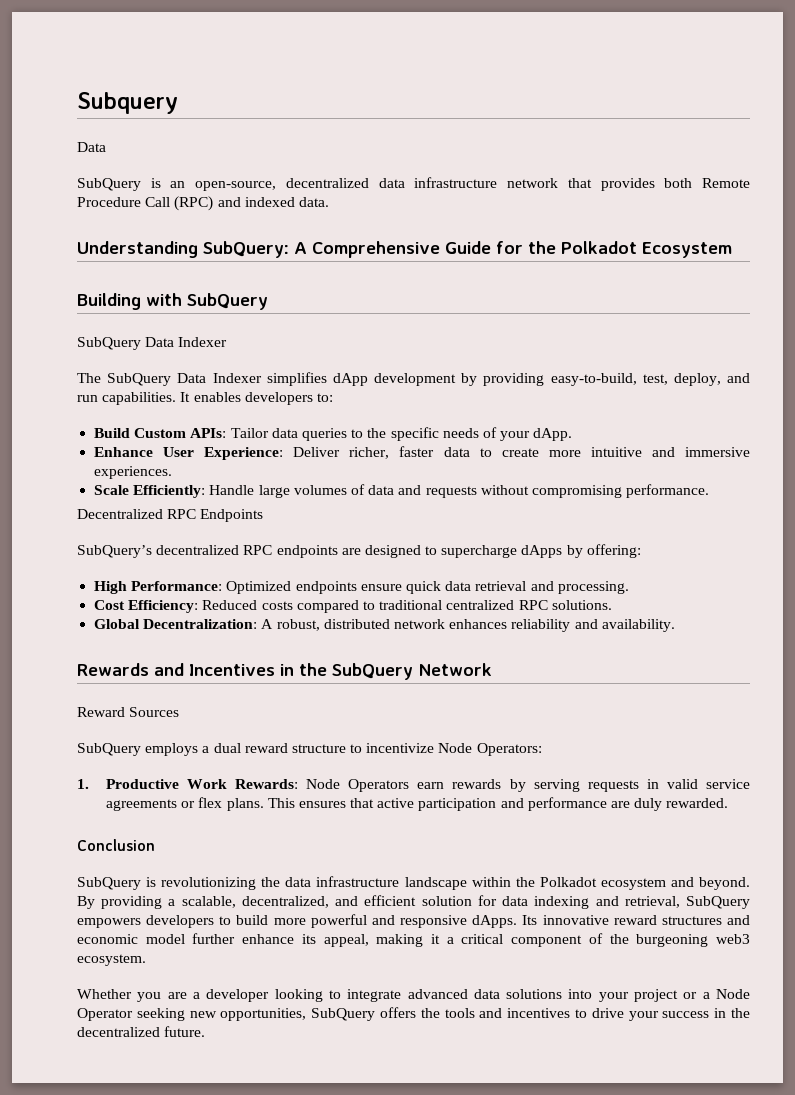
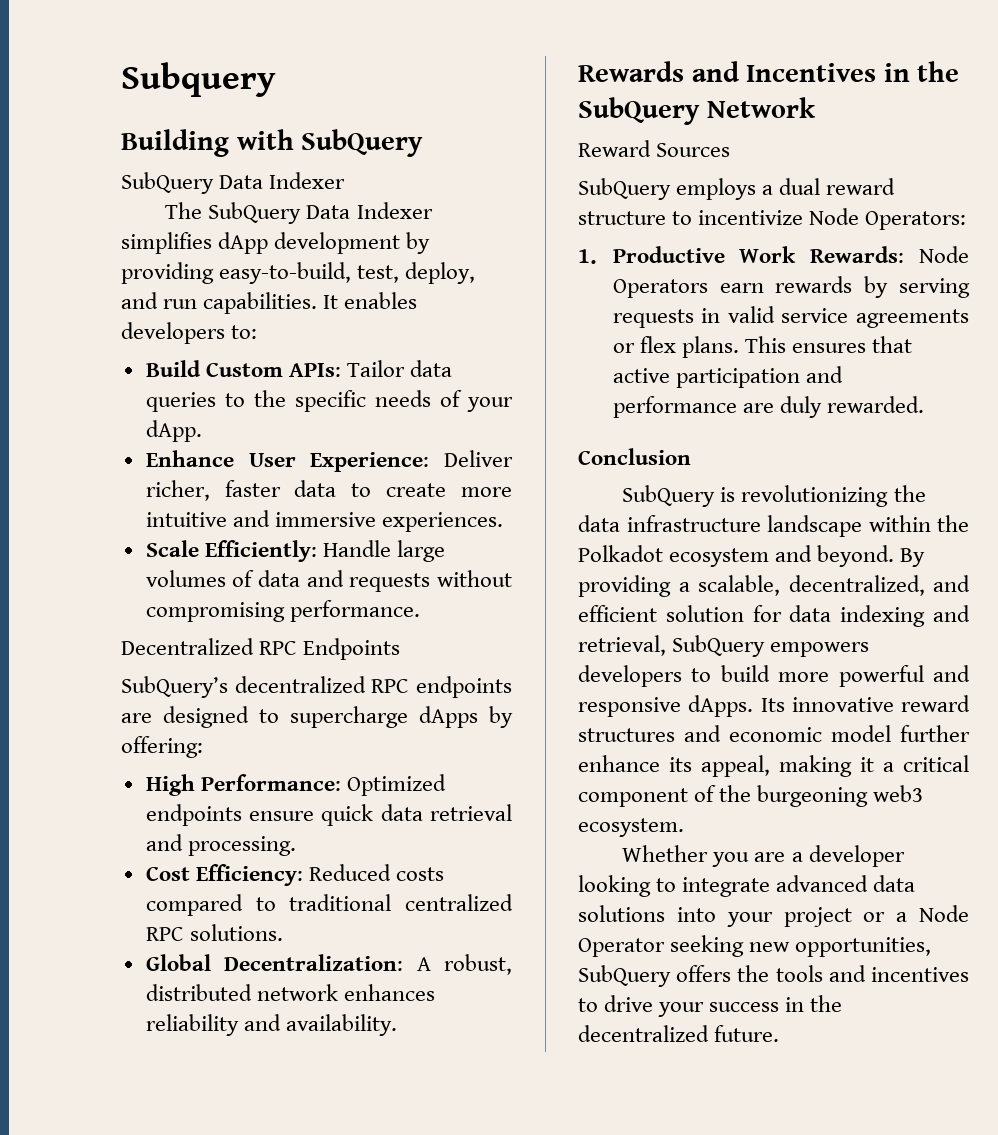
[77,142,106,152] [77,177,751,191] [77,196,329,211] [77,241,732,258] // Data // SubQuery is an open-source, decentralized data infrastructure network that provides both Remote Procedure Call (RPC) and indexed data. // Understanding SubQuery: A Comprehensive Guide for the Polkadot Ecosystem -> (276, 79) none

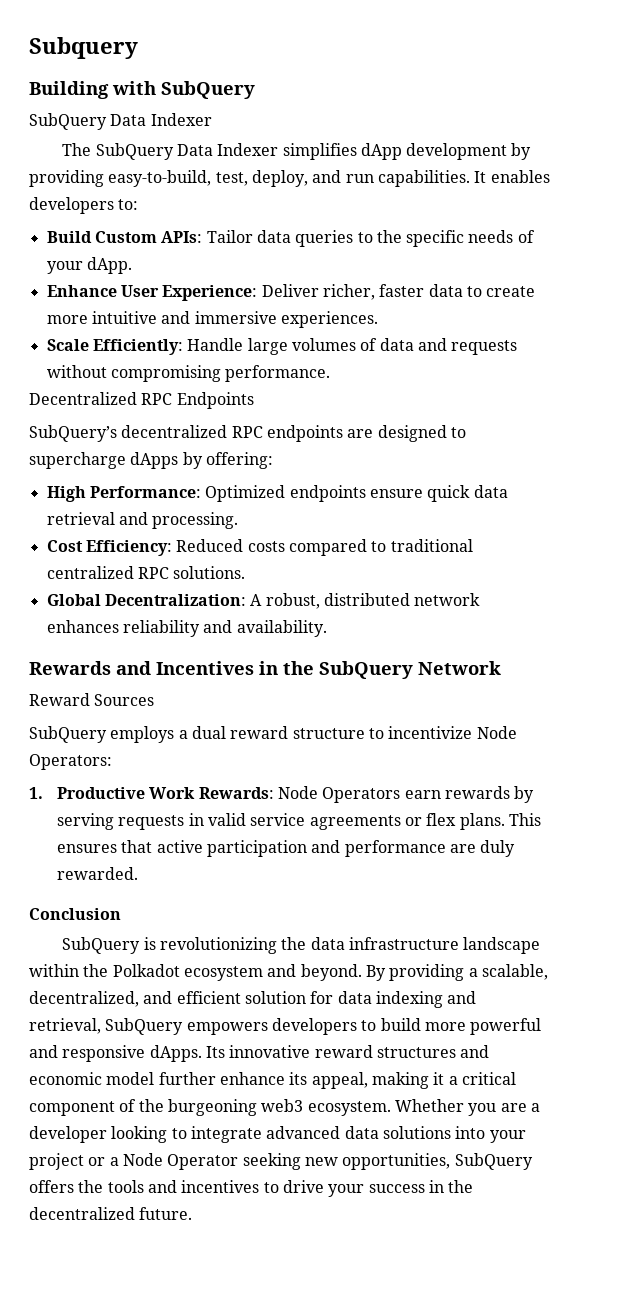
(684, 827) // -> (391, 1108) none

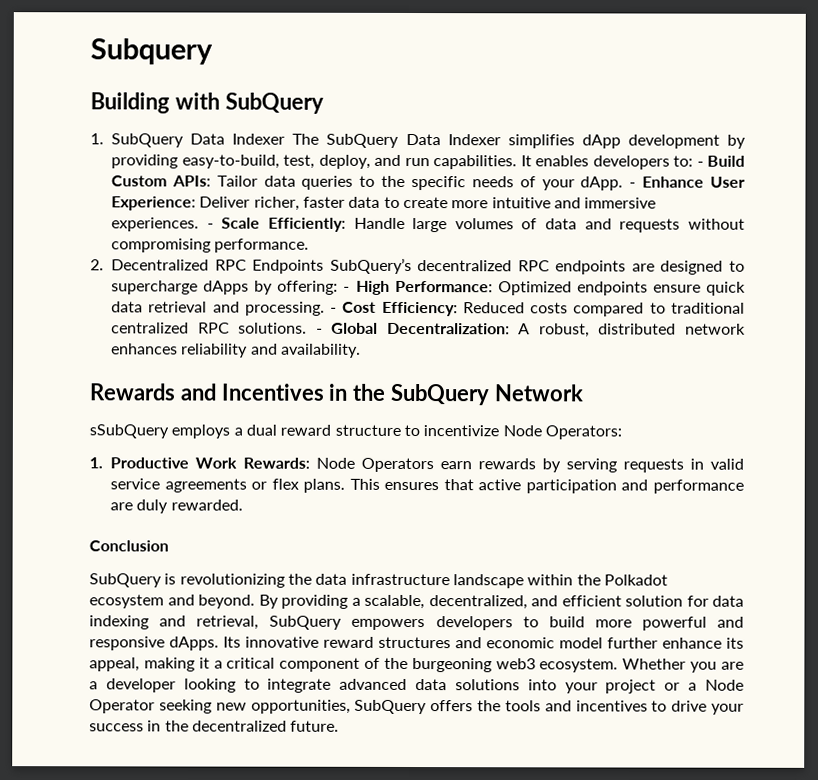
[29,113,212,130] SubQuery Data Indexer // -> [90,133,286,148] 1. SubQuery Data Indexer
(139, 204) // -> [696,161,704,167] -
(132, 265) // -> [629,182,637,188] -
(378, 319) // -> [206,223,214,229] -
(331, 373) none -> [90,259,104,271] 2.
(254, 400) // -> (325, 266) none
(273, 460) // -> [343,286,351,292] -
(239, 520) // -> [330,307,338,313] -
(246, 572) // -> [315,328,323,334] -
[29,693,155,706] [29,726,107,743] Reward Sources // SubQuery -> [89,424,169,439] sSubQuery

